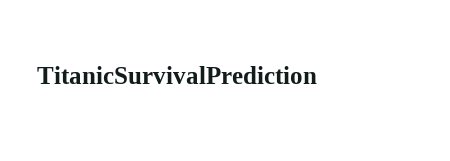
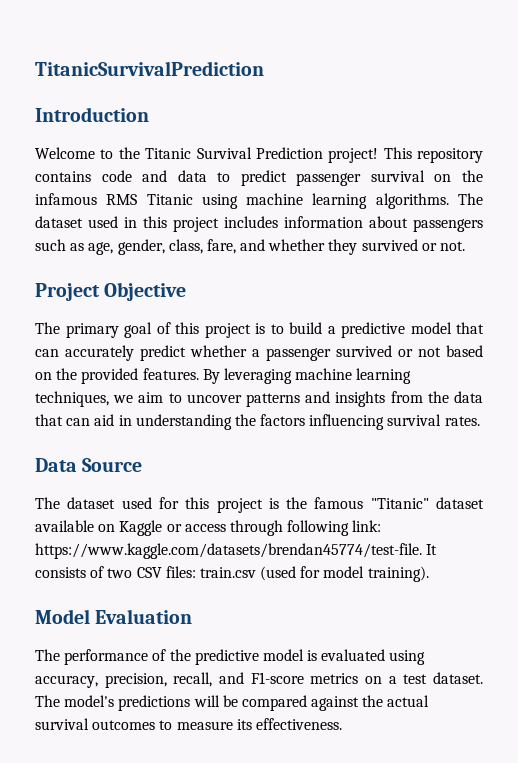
(317, 75) none -> [35,107,149,122] [35,147,483,163] [35,170,483,186] [35,193,483,209] [35,216,483,232] [35,239,466,255] [35,282,187,301] [35,322,484,338] [35,345,483,361] [35,368,412,384] [35,391,483,407] [35,414,480,430] [35,458,143,472] [35,497,485,513] [35,520,382,536] [35,543,438,559] [35,566,429,582] [35,609,193,624] [35,649,426,665] [35,672,484,688] [35,695,430,711] [35,718,342,730] // Introduction // Welcome to the Titanic Survival Prediction project! This repository contains code and data to predict passenger survival on the infamous RMS Titanic using machine learning algorithms. The dataset used in this project includes information about passengers such as age, gender, class, fare, and whether they survived or not. // Project Objective // The primary goal of this project is to build a predictive model that can accurately predict whether a passenger survived or not based on the provided features. By leveraging machine learning techniques, we aim to uncover patterns and insights from the data that can aid in understanding the factors influencing survival rates. // Data Source // The dataset used for this project is the famous "Titanic" dataset available on Kaggle or access through following link: https://www.kaggle.com/datasets/brendan45774/test-file. It consists of two CSV files: train.csv (used for model training). // Model Evaluation // The performance of the predictive model is evaluated using accuracy, precision, recall, and F1-score metrics on a test dataset. The model's predictions will be compared against the actual survival outcomes to measure its effectiveness.

